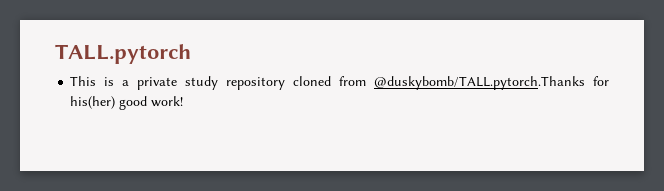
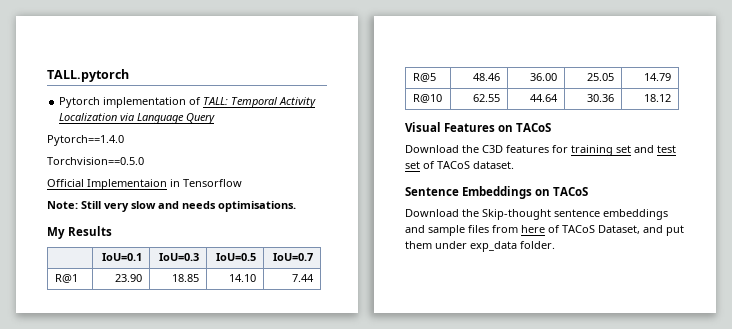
[70,76,609,90] [70,96,184,110] This is a private study repository cloned from @duskybomb/TALL.pytorch.Thanks for his(her) good work! -> [59,97,317,108] [59,113,216,124] [47,135,124,146] [47,157,144,165] [47,179,242,190] [47,201,296,212] [47,226,113,239] [102,253,143,261] [159,253,200,261] [216,253,257,261] [273,253,314,261] [54,274,78,283] [115,274,143,282] [172,274,200,282] [229,274,257,282] [292,274,315,282] [412,73,436,82] [473,73,501,81] [530,73,558,81] [587,73,615,81] [644,73,672,81] [412,94,442,103] [473,94,501,102] [530,94,559,102] [587,94,615,102] [644,94,672,102] [405,122,552,132] [405,145,676,156] [405,161,514,169] [405,186,589,199] [405,209,668,220] [405,225,684,236] [405,241,555,252] Pytorch implementation of TALL: Temporal Activity Localization via Language Query // Pytorch==1.4.0 // Torchvision==0.5.0 // Official Implementaion in Tensorflow // Note: Still very slow and needs optimisations. // My Results // | IoU=0.1 | IoU=0.3 | IoU=0.5 | IoU=0.7 // R@1 | 23.90 | 18.85 | 14.10 | 7.44 // R@5 | 48.46 | 36.00 | 25.05 | 14.79 // R@10 | 62.55 | 44.64 | 30.36 | 18.12 // Visual Features on TACoS // Download the C3D features for training set and test set of TACoS dataset. // Sentence Embeddings on TACoS // Download the Skip-thought sentence embeddings and sample files from here of TACoS Dataset, and put them under exp_data folder.

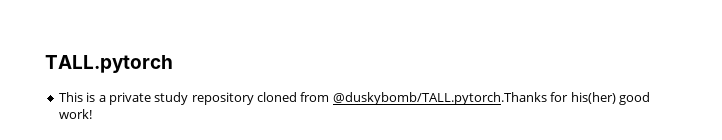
[59,97,317,108] [59,113,216,124] [47,135,124,146] [47,157,144,165] [47,179,242,190] [47,201,296,212] [47,226,113,239] [102,253,143,261] [159,253,200,261] [216,253,257,261] [273,253,314,261] [54,274,78,283] [115,274,143,282] [172,274,200,282] [229,274,257,282] [292,274,315,282] [412,73,436,82] [473,73,501,81] [530,73,558,81] [587,73,615,81] [644,73,672,81] [412,94,442,103] [473,94,501,102] [530,94,559,102] [587,94,615,102] [644,94,672,102] [405,122,552,132] [405,145,676,156] [405,161,514,169] [405,186,589,199] [405,209,668,220] [405,225,684,236] [405,241,555,252] Pytorch implementation of TALL: Temporal Activity Localization via Language Query // Pytorch==1.4.0 // Torchvision==0.5.0 // Official Implementaion in Tensorflow // Note: Still very slow and needs optimisations. // My Results // | IoU=0.1 | IoU=0.3 | IoU=0.5 | IoU=0.7 // R@1 | 23.90 | 18.85 | 14.10 | 7.44 // R@5 | 48.46 | 36.00 | 25.05 | 14.79 // R@10 | 62.55 | 44.64 | 30.36 | 18.12 // Visual Features on TACoS // Download the C3D features for training set and test set of TACoS dataset. // Sentence Embeddings on TACoS // Download the Skip-thought sentence embeddings and sample files from here of TACoS Dataset, and put them under exp_data folder. -> [58,92,650,105] [58,109,92,119] This is a private study repository cloned from @duskybomb/TALL.pytorch.Thanks for his(her) good work!

